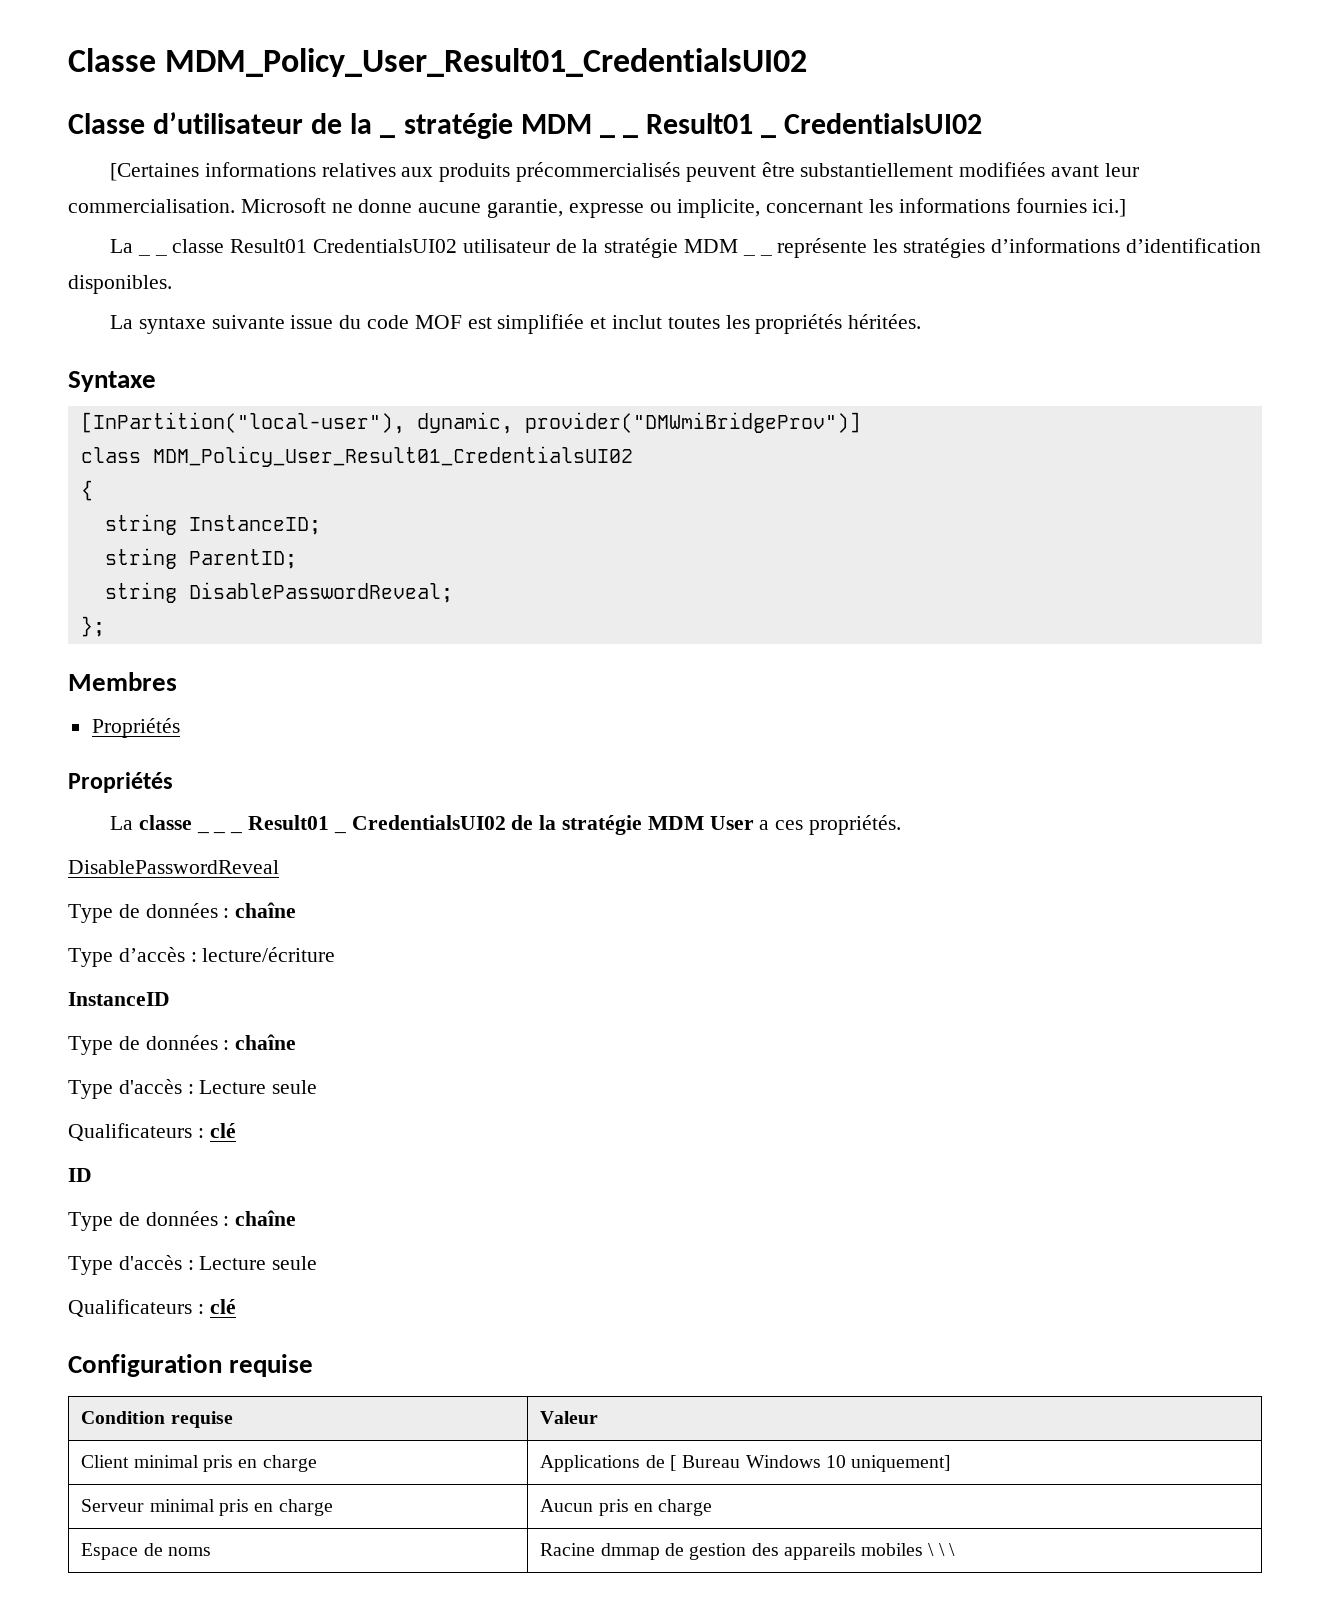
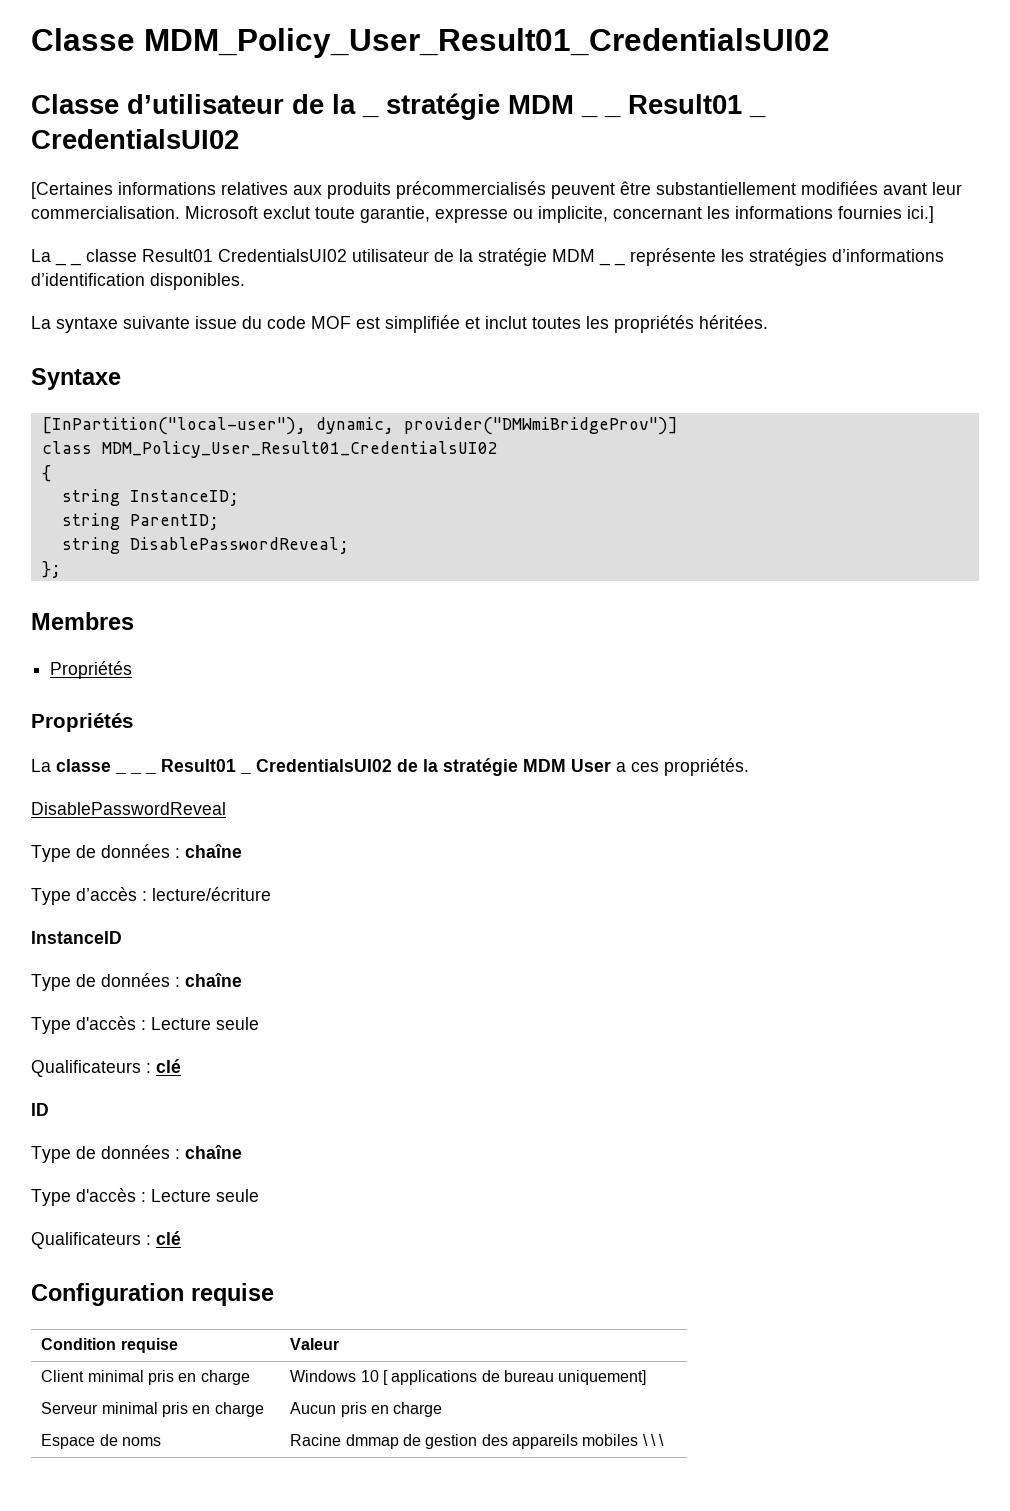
[331,199,482,213] ne donne aucune -> [263,206,355,219] exclut toute
[540,1455,846,1472] Applications de [ Bureau Windows 10 -> [290,1370,555,1385] Windows 10 [ applications de bureau

